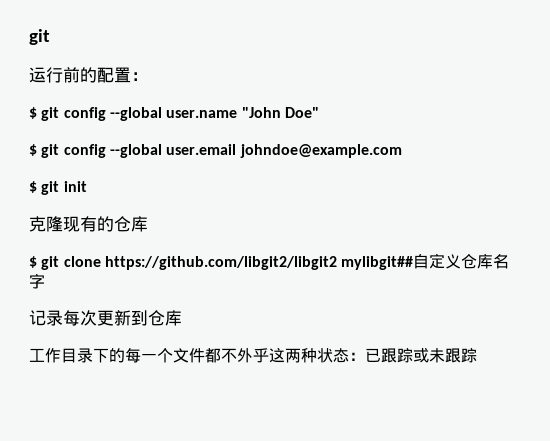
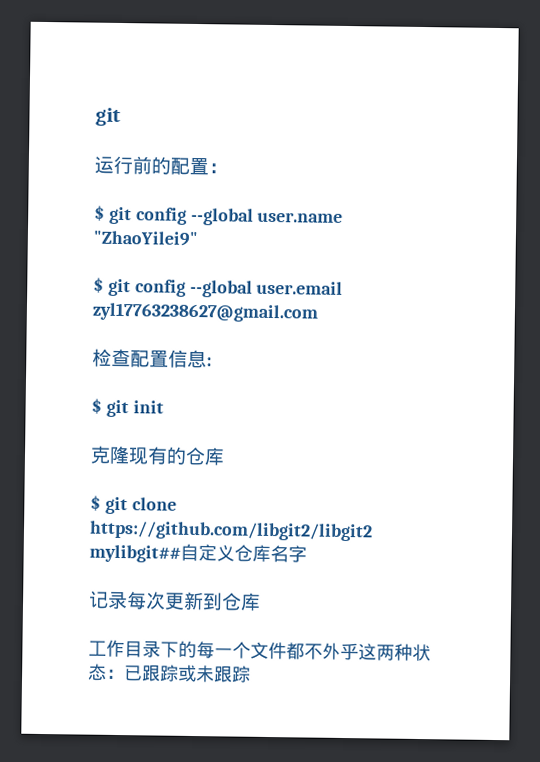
[241,107,319,118] "John Doe" -> [93,230,198,247] "ZhaoYilei9"
[239,144,402,158] johndoe@example.com -> [92,302,319,323] [92,348,212,369] zyl17763238627@gmail.com // 检查配置信息:

